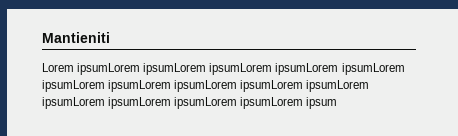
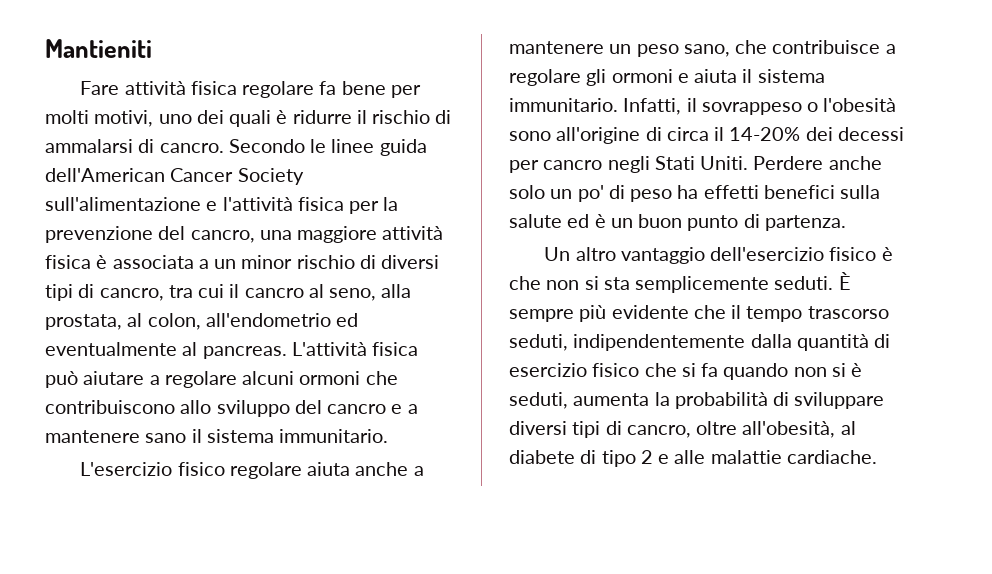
[42,63,405,75] [42,80,370,92] [42,97,338,109] Lorem ipsumLorem ipsumLorem ipsumLorem ipsumLorem ipsumLorem ipsumLorem ipsumLorem ipsumLorem ipsumLorem ipsumLorem ipsumLorem ipsumLorem ipsumLorem ipsumLorem ipsum -> [80,81,421,98] [45,110,452,127] [45,139,427,156] [45,168,304,185] [45,197,399,214] [45,226,444,243] [45,255,440,269] [45,284,412,301] [45,313,359,330] [45,342,419,359] [45,371,398,388] [45,400,418,417] [45,429,389,443] [80,462,424,479] [509,40,896,57] [509,69,825,86] [509,98,897,115] [509,127,904,144] [509,156,882,173] [509,185,881,202] [509,214,846,231] [544,247,893,264] [509,272,851,293] [509,305,889,322] [509,334,891,351] [509,363,863,380] [509,392,885,409] [509,421,856,438] [509,450,877,467] Fare attività fisica regolare fa bene per molti motivi, uno dei quali è ridurre il rischio di ammalarsi di cancro. Secondo le linee guida dell'American Cancer Society sull'alimentazione e l'attività fisica per la prevenzione del cancro, una maggiore attività fisica è associata a un minor rischio di diversi tipi di cancro, tra cui il cancro al seno, alla prostata, al colon, all'endometrio ed eventualmente al pancreas. L'attività fisica può aiutare a regolare alcuni ormoni che contribuiscono allo sviluppo del cancro e a mantenere sano il sistema immunitario. // L'esercizio fisico regolare aiuta anche a mantenere un peso sano, che contribuisce a regolare gli ormoni e aiuta il sistema immunitario. Infatti, il sovrappeso o l'obesità sono all'origine di circa il 14-20% dei decessi per cancro negli Stati Uniti. Perdere anche solo un po' di peso ha effetti benefici sulla salute ed è un buon punto di partenza. // Un altro vantaggio dell'esercizio fisico è che non si sta semplicemente seduti. È sempre più evidente che il tempo trascorso seduti, indipendentemente dalla quantità di esercizio fisico che si fa quando non si è seduti, aumenta la probabilità di sviluppare diversi tipi di cancro, oltre all'obesità, al diabete di tipo 2 e alle malattie cardiache.

